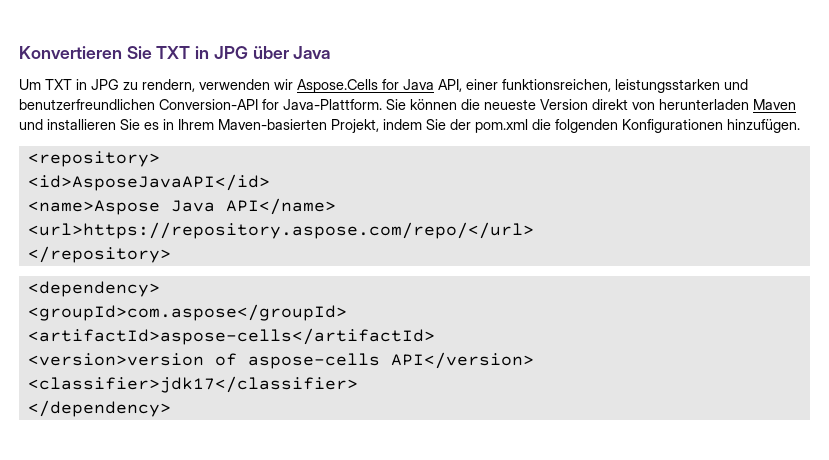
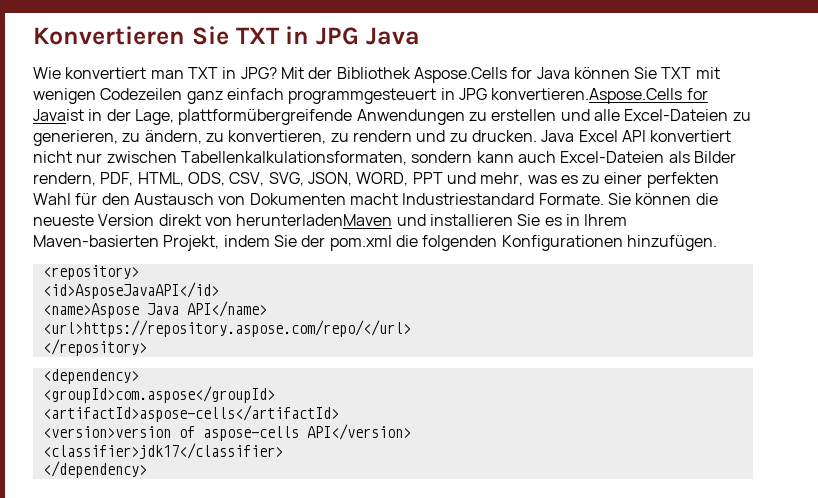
[252,46,289,59] über -> (359, 36) none
[19,79,748,93] [19,99,382,110] Um TXT in JPG zu rendern, verwenden wir Aspose.Cells for Java API, einer funktionsreichen, leistungsstarken und benutzerfreundlichen Conversion-API for Java-Plattform. -> [33,67,720,83] [33,88,708,104] [33,109,751,125] [33,130,732,146] [33,151,736,165] [33,172,719,188] [33,193,604,205] Wie konvertiert man TXT in JPG? Mit der Bibliothek Aspose.Cells for Java können Sie TXT mit wenigen Codezeilen ganz einfach programmgesteuert in JPG konvertieren.Aspose.Cells for Javaist in der Lage, plattformübergreifende Anwendungen zu erstellen und alle Excel-Dateien zu generieren, zu ändern, zu konvertieren, zu rendern und zu drucken. Java Excel API konvertiert nicht nur zwischen Tabellenkalkulationsformaten, sondern kann auch Excel-Dateien als Bilder rendern, PDF, HTML, ODS, CSV, SVG, JSON, WORD, PPT und mehr, was es zu einer perfekten Wahl für den Austausch von Dokumenten macht Industriestandard Formate.
[659,99,796,110] herunterladen Maven -> [236,214,393,226] herunterladenMaven

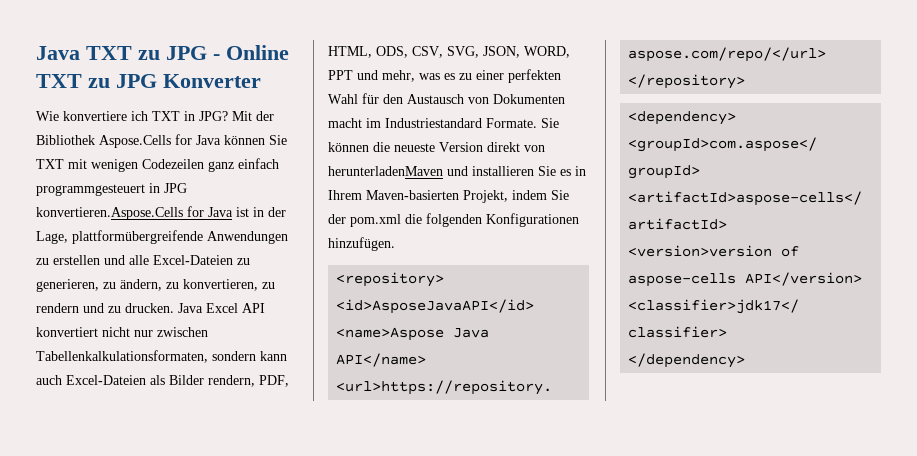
[33,26,420,45] Konvertieren Sie TXT in JPG Java -> [36,45,289,60] [36,74,261,88] Java TXT zu JPG - Online TXT zu JPG Konverter
[65,67,184,79] konvertiert man -> [63,111,148,121] konvertiere ich
[33,109,84,121] Javaist -> [208,207,249,217] Java ist
(398, 199) none -> [366,118,381,128] im

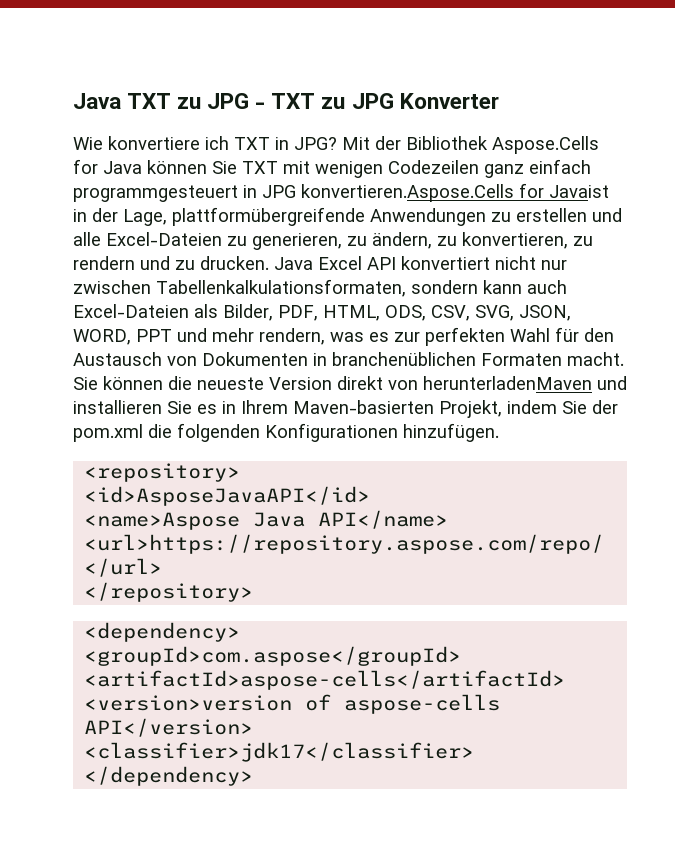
[226,45,289,60] Online -> (266, 105) none
[208,207,249,217] Java ist -> [549,185,609,198] Javaist
[169,375,255,387] Bilder rendern, -> [223,304,273,321] Bilder,
[382,70,504,82] mehr, was es zu einer -> [212,328,420,345] mehr rendern, was es zur
[328,118,537,128] macht im Industriestandard Formate. -> [313,352,624,366] in branchenüblichen Formaten macht.

